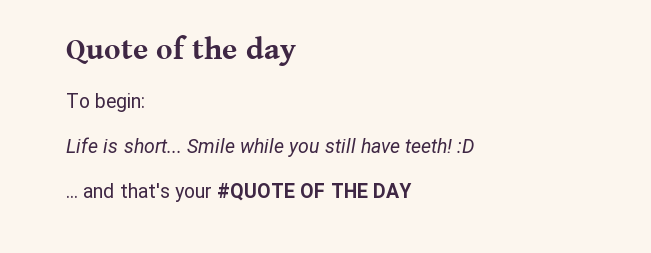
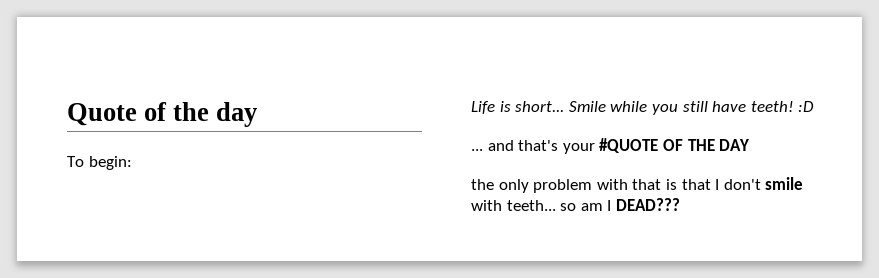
(412, 190) none -> [471,177,804,193] [471,198,680,211] // the only problem with that is that I don't smile with teeth... so am I DEAD???

